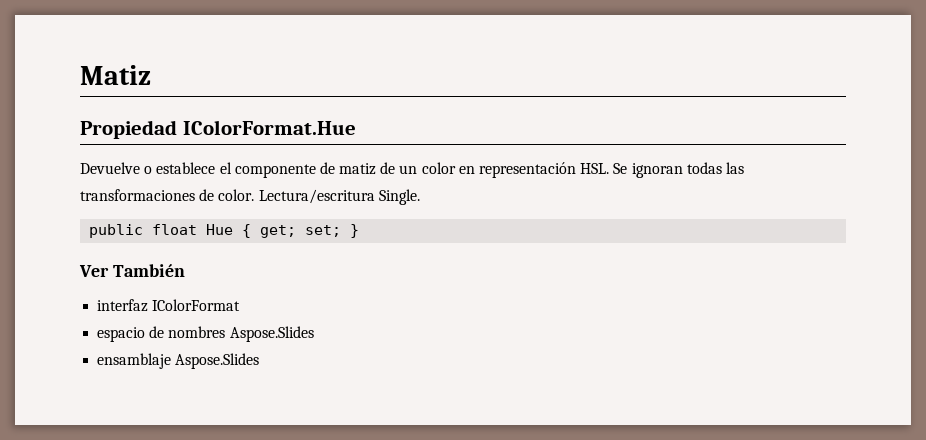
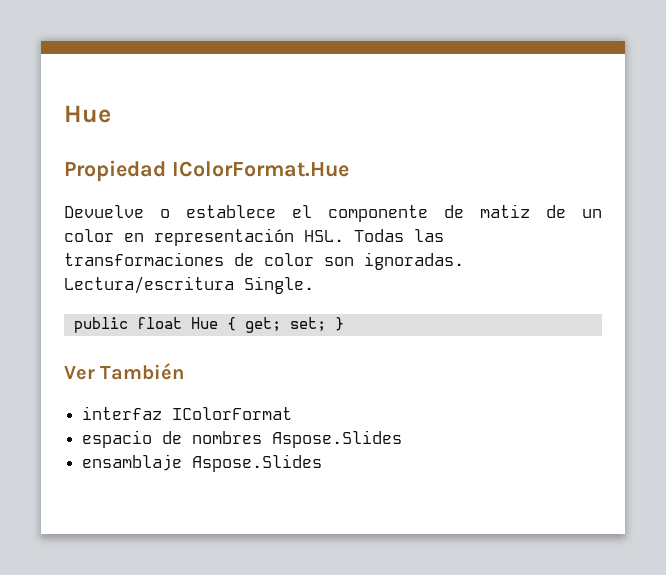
[80,65,151,85] Matiz -> [64,105,111,123] Hue
[613,162,744,178] [80,189,255,201] Se ignoran todas las transformaciones de color. -> [354,229,444,242] [64,252,464,270] Todas las transformaciones de color son ignoradas.

